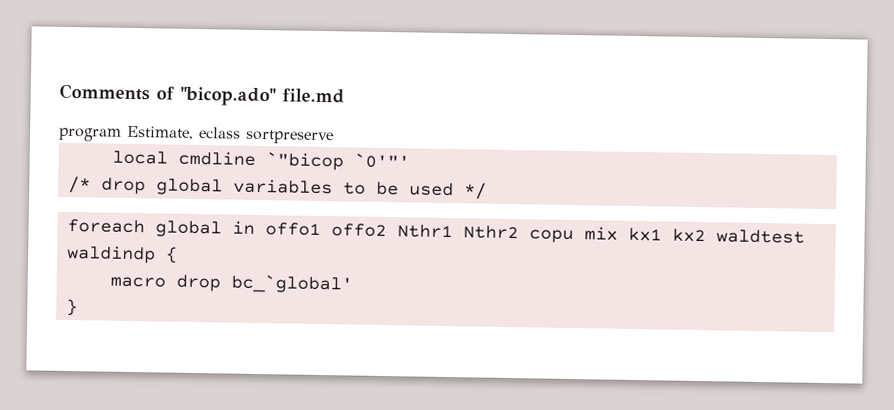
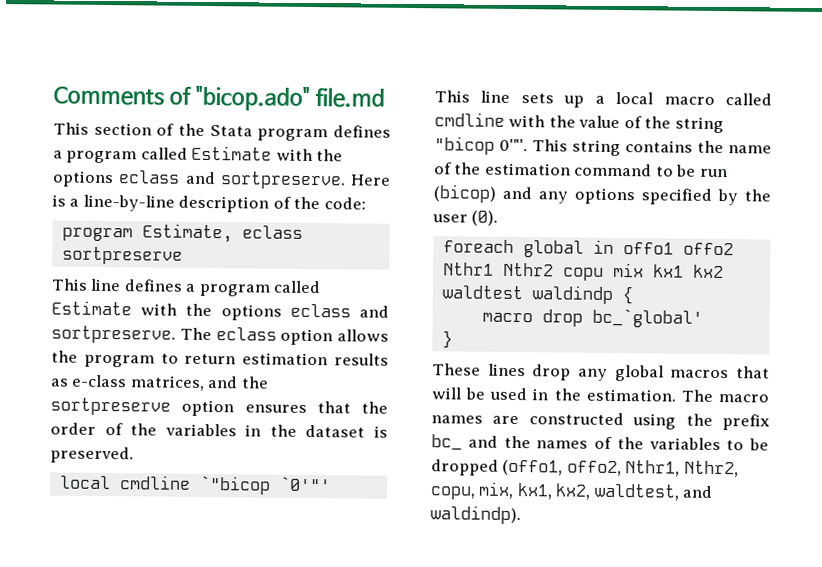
[58,125,334,145] [111,150,410,171] [67,175,487,200] program Estimate, eclass sortpreserve // local cmdline `"bicop `0'"' // /* drop global variables to be used */ -> [53,122,391,142] [53,145,344,164] [52,170,391,190] [52,194,366,213] [61,223,303,243] [61,246,183,265] [51,278,322,297] [51,300,390,321] [51,325,389,346] [51,350,390,368] [50,374,269,391] [50,397,388,417] [50,422,388,438] [50,446,134,464] [58,475,331,495] [434,90,772,108] [434,112,724,134] [434,136,772,157] [434,162,728,178] [433,184,771,206] [432,210,499,226] This section of the Stata program defines a program called Estimate with the options eclass and sortpreserve. Here is a line-by-line description of the code: // program Estimate, eclass sortpreserve // This line defines a program called Estimate with the options eclass and sortpreserve. The eclass option allows the program to return estimation results as e-class matrices, and the sortpreserve option ensures that the order of the variables in the dataset is preserved. // local cmdline `"bicop `0'"' // This line sets up a local macro called cmdline with the value of the string "bicop 0'"'. This string contains the name of the estimation command to be run (bicop) and any options specified by the user (0).
(78, 307) none -> [432,363,770,382] [431,387,769,403] [431,412,770,431] [431,434,769,451] [431,459,739,478] [430,481,714,501] [430,505,521,525] // These lines drop any global macros that will be used in the estimation. The macro names are constructed using the prefix bc_ and the names of the variables to be dropped (offo1, offo2, Nthr1, Nthr2, copu, mix, kx1, kx2, waldtest, and waldindp).

